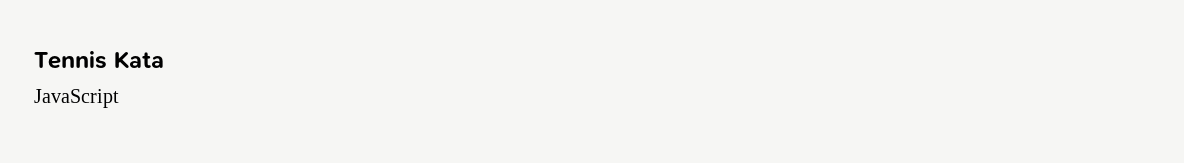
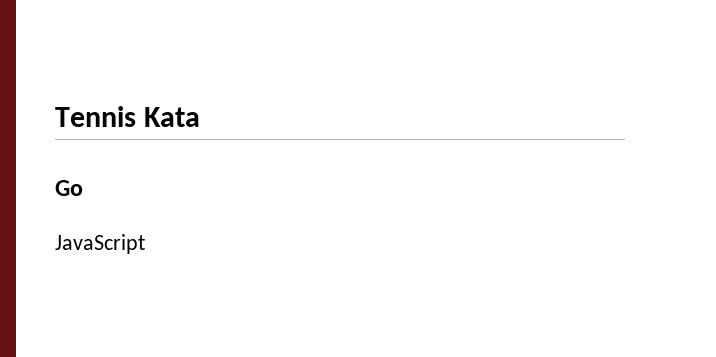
(164, 60) none -> [55,180,83,196] // Go

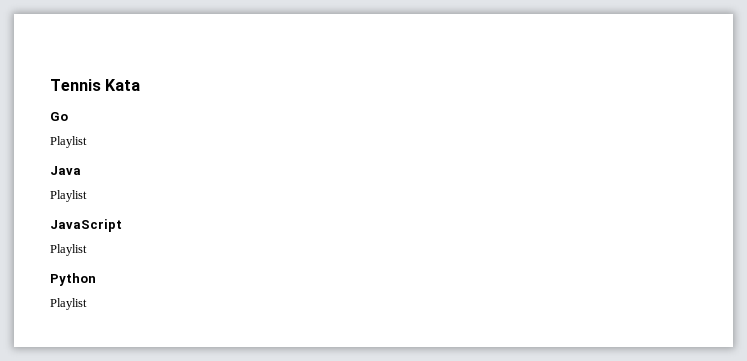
[55,234,145,254] JavaScript -> [50,136,87,148] [50,166,81,175] [50,190,87,202] [50,219,122,232] [50,244,87,256] [50,273,96,286] [50,298,87,310] Playlist // Java // Playlist // JavaScript // Playlist // Python // Playlist

